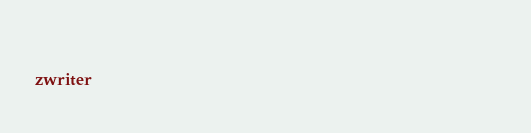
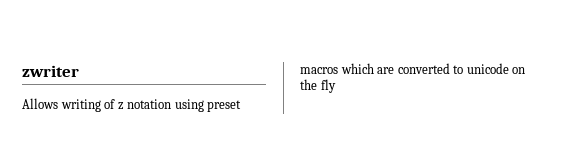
(92, 79) none -> [22,98,242,112] [300,63,526,74] [300,79,336,93] // Allows writing of z notation using preset macros which are converted to unicode on the fly

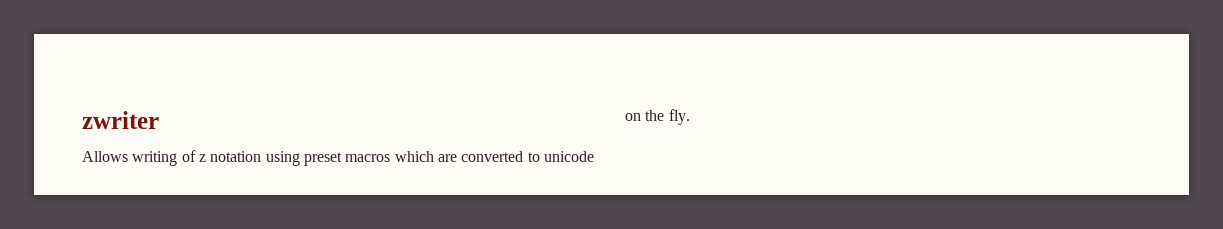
[320,79,336,93] fly -> [668,109,690,125] fly.

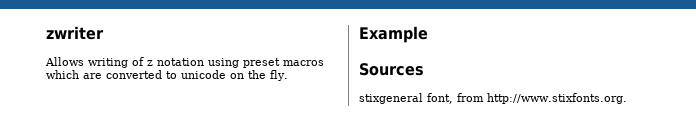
(690, 117) none -> [359,26,428,43] [359,63,424,76] [359,93,627,104] // Example // Sources // stixgeneral font, from http://www.stixfonts.org.

